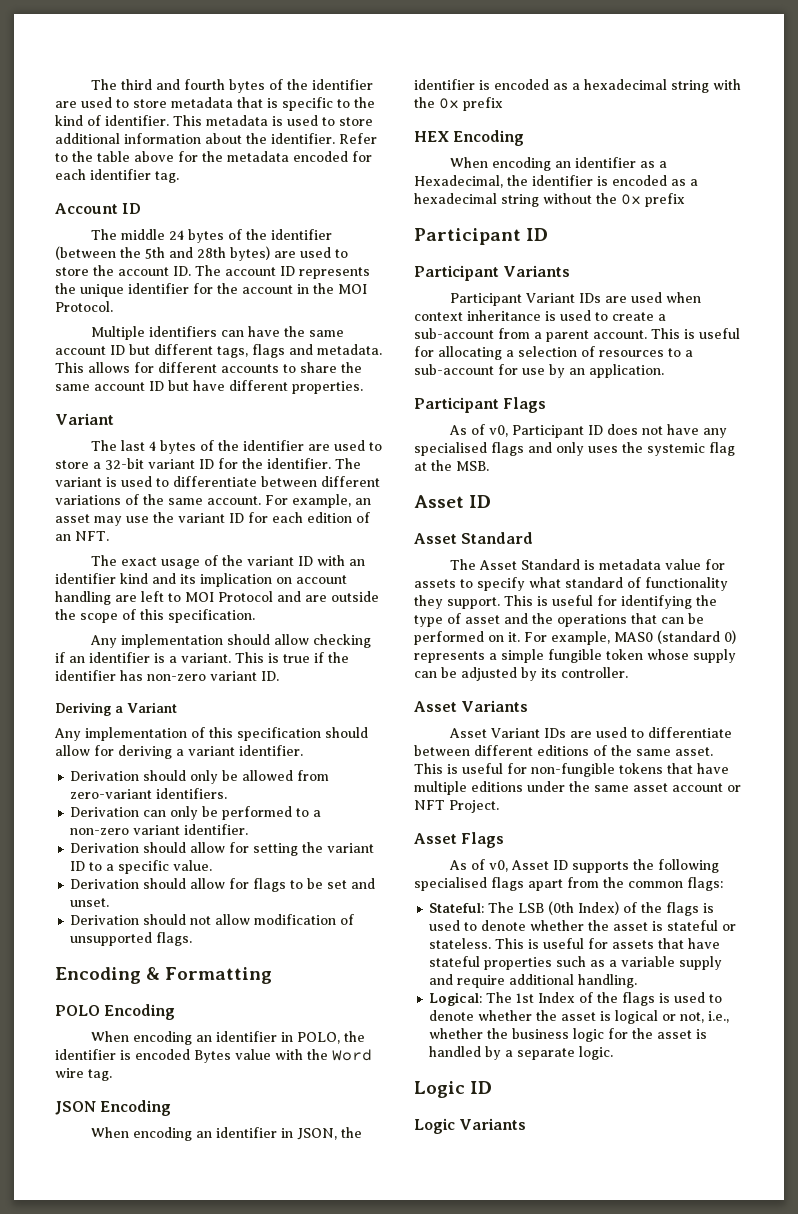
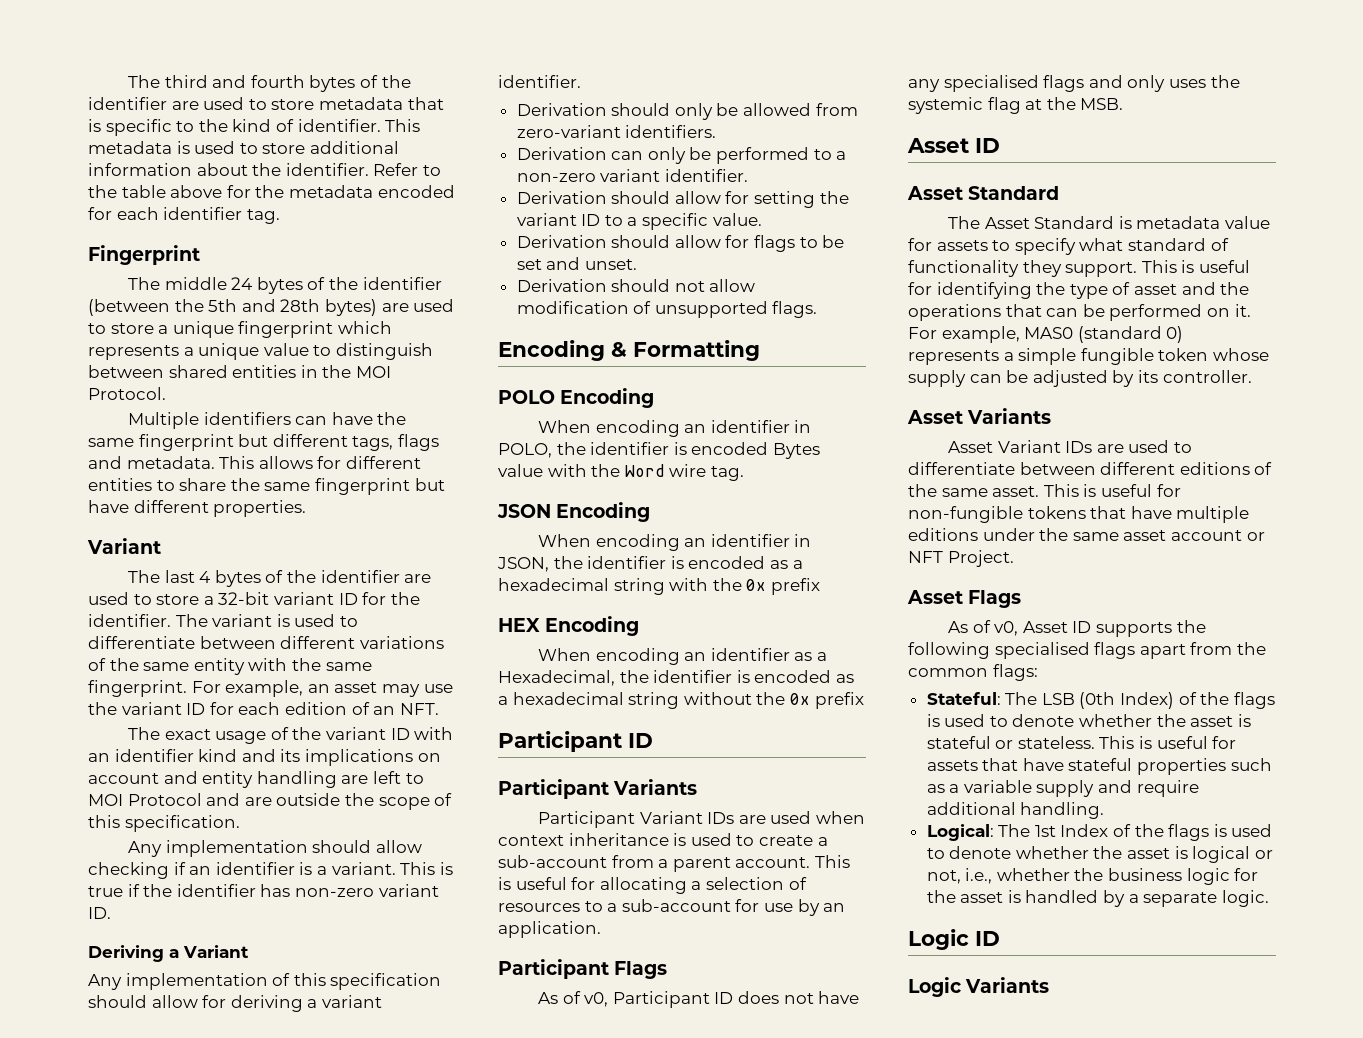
[55,203,142,214] Account ID -> [88,245,200,265] Fingerprint
[93,265,370,279] [55,283,293,297] the account ID. The account ID represents the unique identifier for the account -> [158,321,392,338] [88,343,433,360] [88,365,297,378] a unique fingerprint which represents a unique value to distinguish between shared entities
[55,345,125,355] account ID -> [138,434,234,451] fingerprint
[221,364,279,373] accounts -> [88,478,152,491] entities
[94,381,164,391] account ID -> [314,478,410,495] fingerprint
[207,496,261,505] account. -> [193,658,372,675] [88,680,187,697] entity with the same fingerprint.
[200,573,272,587] implication -> [304,749,413,766] implications
(347, 579) none -> [163,771,254,788] and entity

